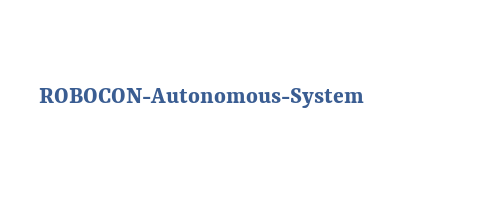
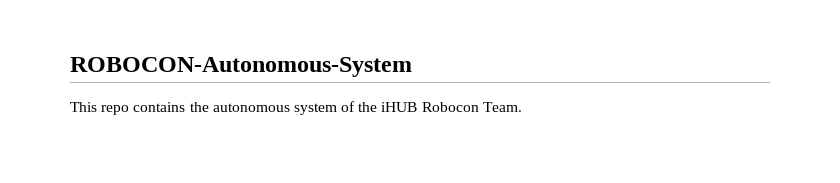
(364, 98) none -> [70,101,522,115] // This repo contains the autonomous system of the iHUB Robocon Team.

